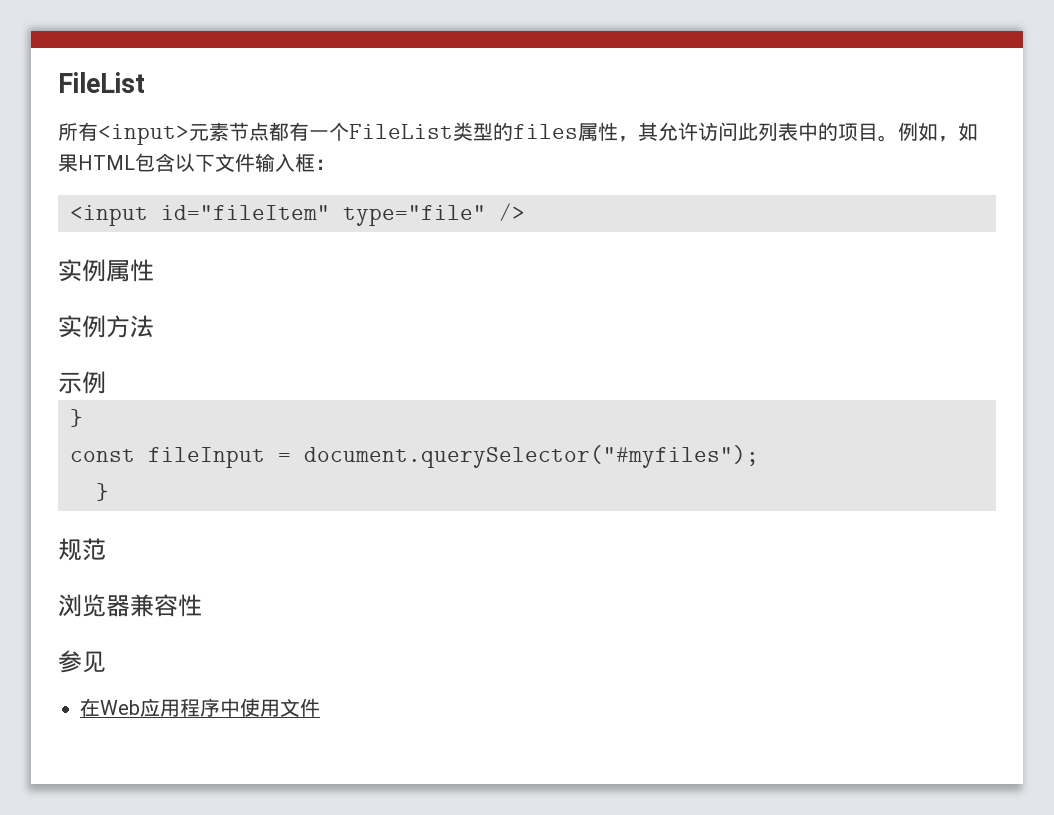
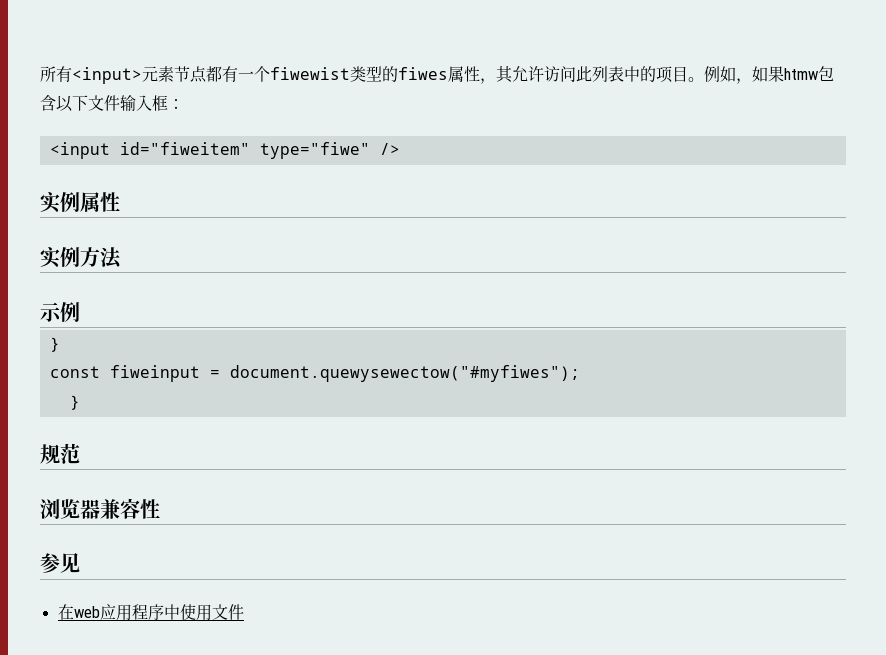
[58,72,145,93] FileList // -> (40, 74) none
[349,122,578,141] FileList类型的files -> [270,66,448,82] fiwewist类型的fiwes
[78,155,135,170] HTML -> [784,68,818,80] htmw
[161,205,486,226] id="fileItem" type="file" -> [119,142,370,159] id="fiweitem" type="fiwe"
[148,445,759,468] fileInput = document.querySelector("#myfiles"); -> [109,365,580,382] fiweinput = document.quewysewectow("#myfiwes");
[100,700,140,715] Web -> [73,606,100,618] web

